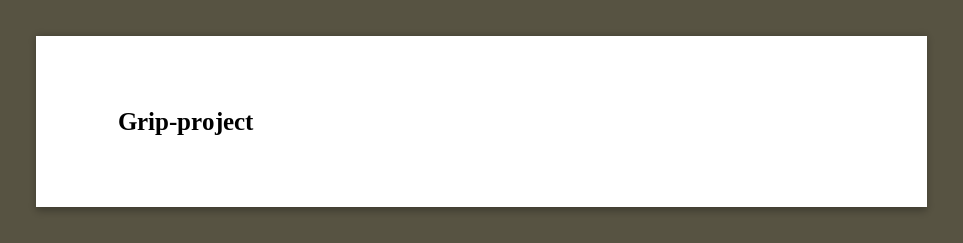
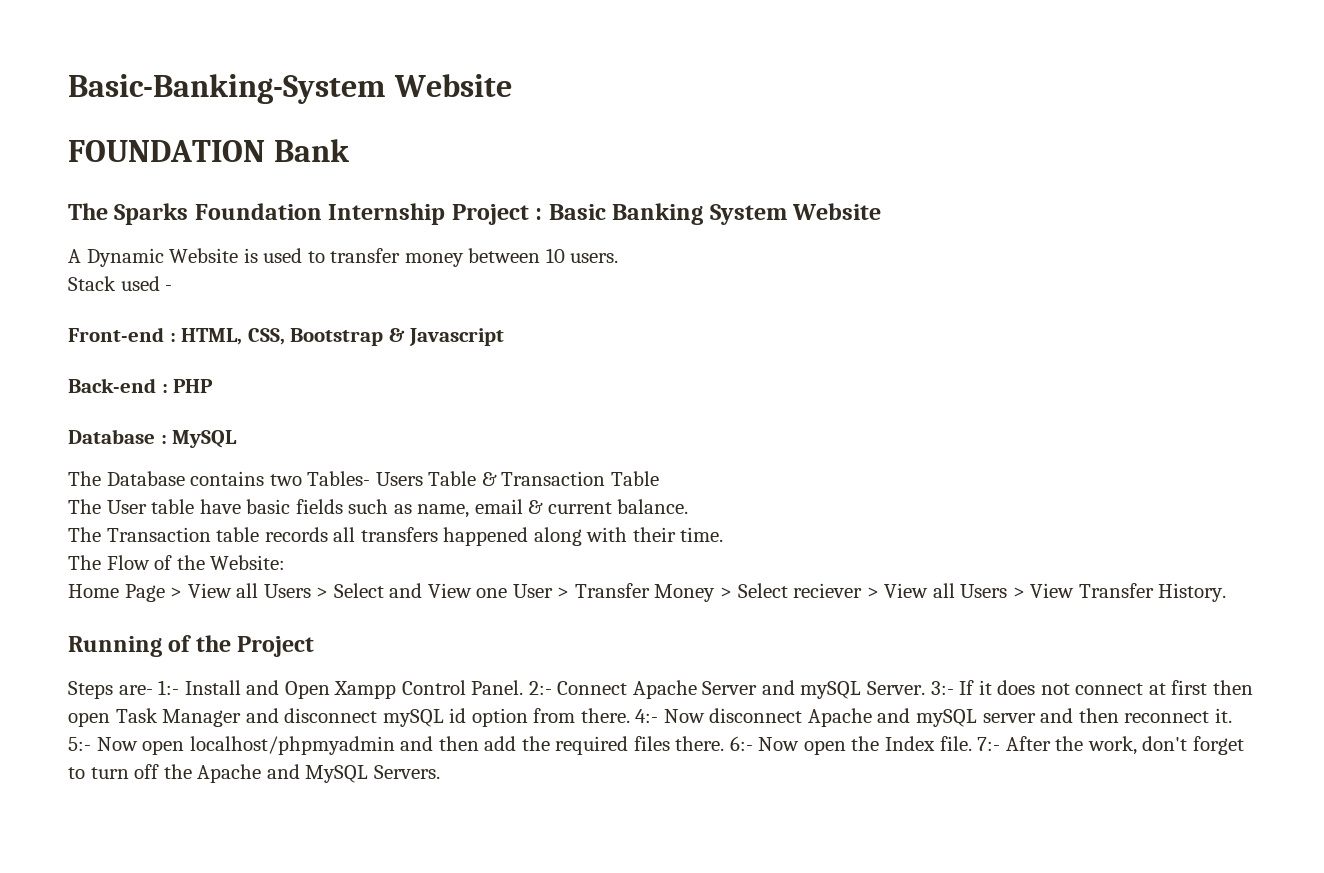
[118,112,254,135] Grip-project -> [68,74,512,104] [68,139,350,162] [68,203,882,225] [68,248,619,267] [68,276,173,291] [68,327,505,346] [68,378,214,393] [68,429,238,448] [68,471,659,486] [68,499,689,518] [68,527,724,546] [68,555,286,570] [68,583,1227,602] [68,635,315,657] [68,680,1253,699] [68,708,1232,727] [68,736,1244,755] [68,764,440,783] Basic-Banking-System Website // FOUNDATION Bank // The Sparks Foundation Internship Project : Basic Banking System Website // A Dynamic Website is used to transfer money between 10 users. // Stack used - // Front-end : HTML, CSS, Bootstrap & Javascript // Back-end : PHP // Database : MySQL // The Database contains two Tables- Users Table & Transaction Table // The User table have basic fields such as name, email & current balance. // The Transaction table records all transfers happened along with their time. // The Flow of the Website: // Home Page > View all Users > Select and View one User > Transfer Money > Select reciever > View all Users > View Transfer History. // Running of the Project // Steps are- 1:- Install and Open Xampp Control Panel. 2:- Connect Apache Server and mySQL Server. 3:- If it does not connect at first then open Task Manager and disconnect mySQL id option from there. 4:- Now disconnect Apache and mySQL server and then reconnect it. 5:- Now open localhost/phpmyadmin and then add the required files there. 6:- Now open the Index file. 7:- After the work, don't forget to turn off the Apache and MySQL Servers.

